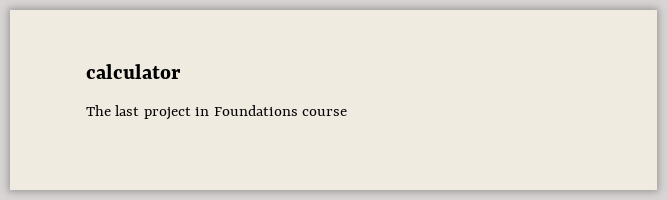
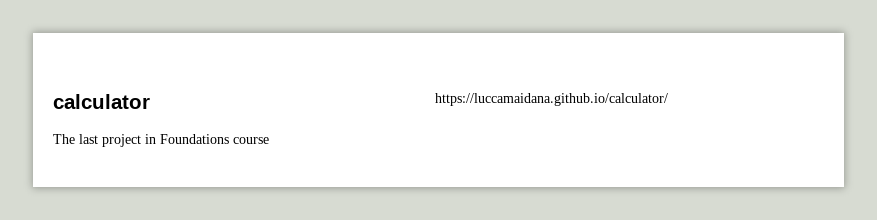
(348, 112) none -> [435,93,668,106] https://luccamaidana.github.io/calculator/

